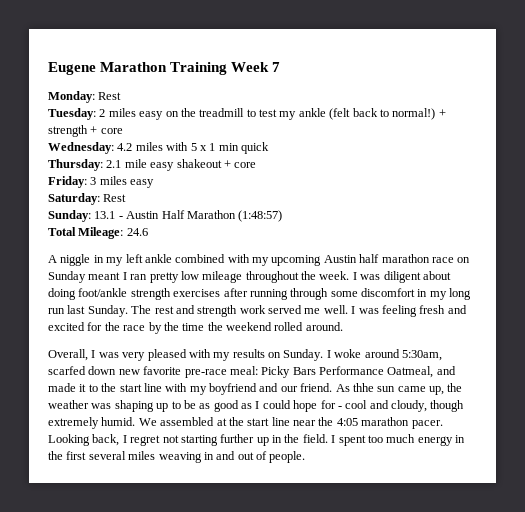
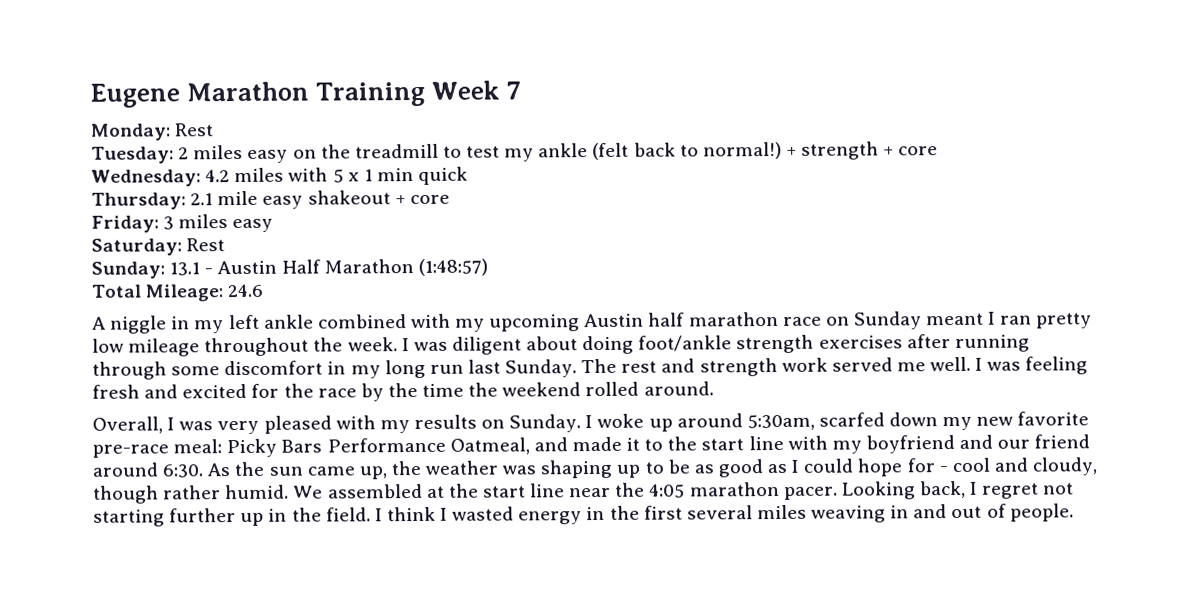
(362, 353) none -> [648,418,673,432] up
(117, 370) none -> [942,416,973,431] my
[300,383,374,392] friend. As thhe -> [1034,434,1091,449] [92,461,265,478] friend around 6:30. As the
[48,417,99,429] extremely -> [163,485,222,500] rather
[338,434,416,446] spent too much -> [386,506,515,522] think I wasted

